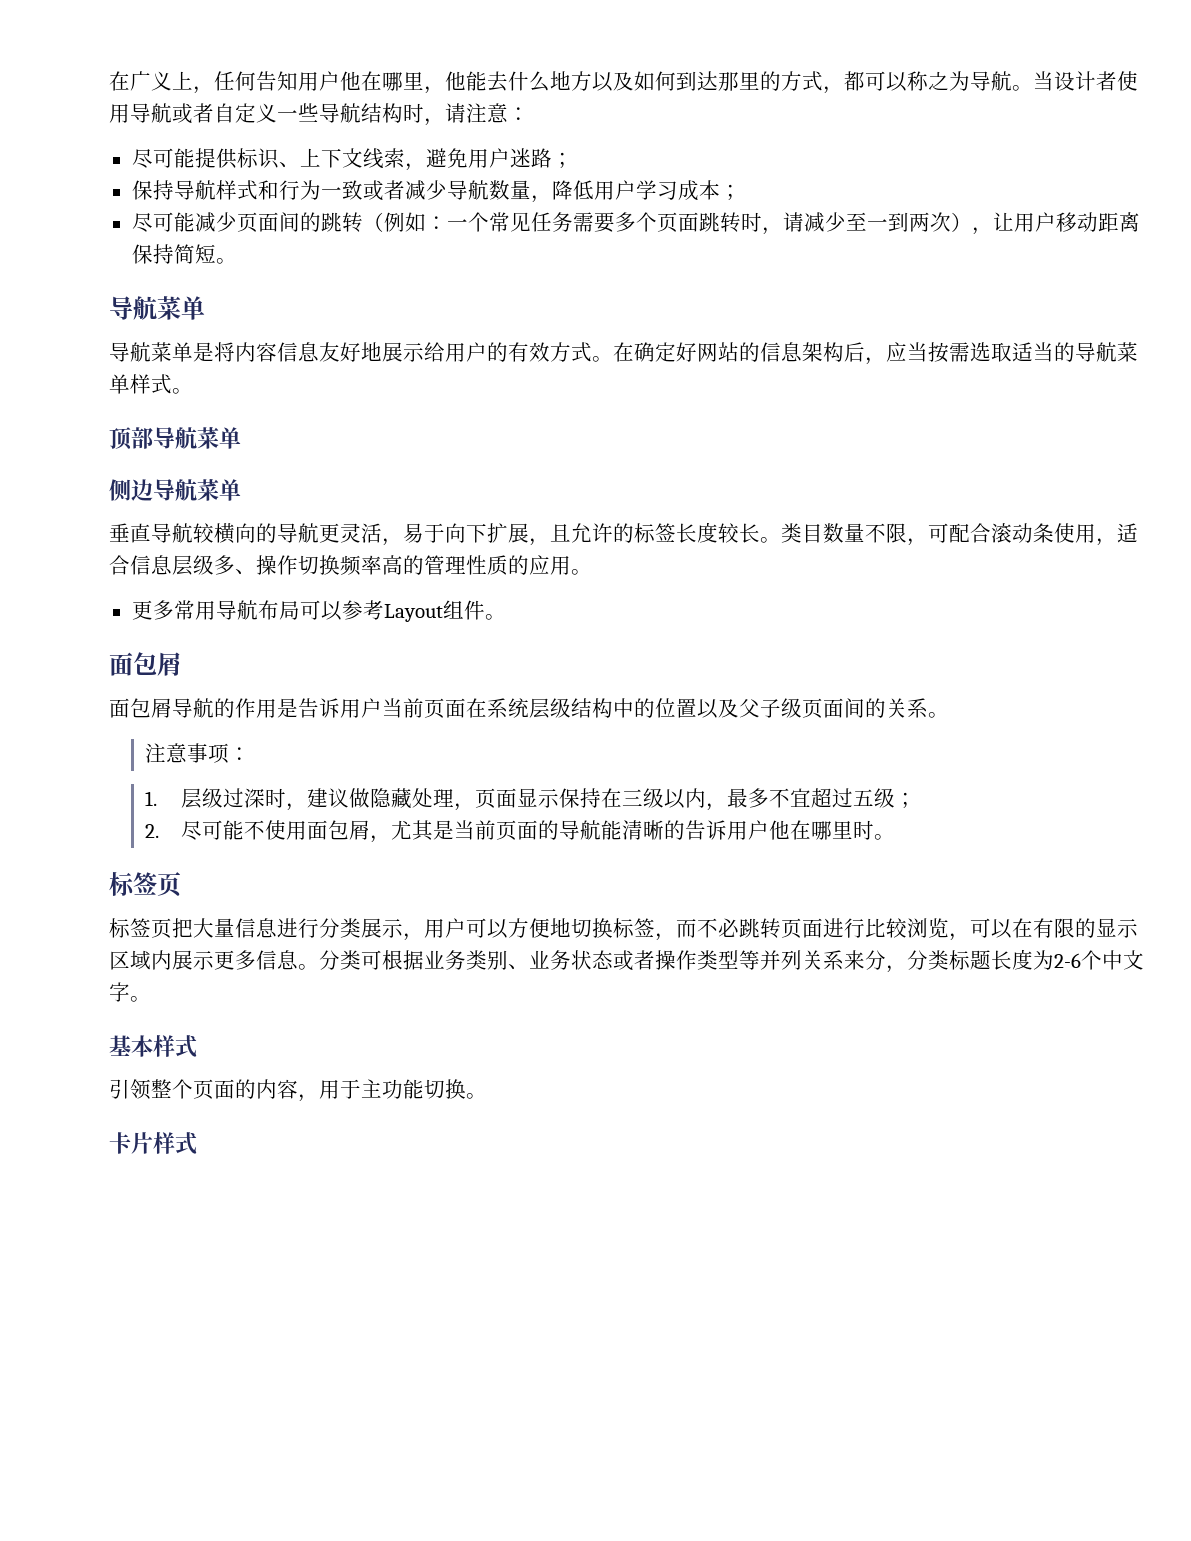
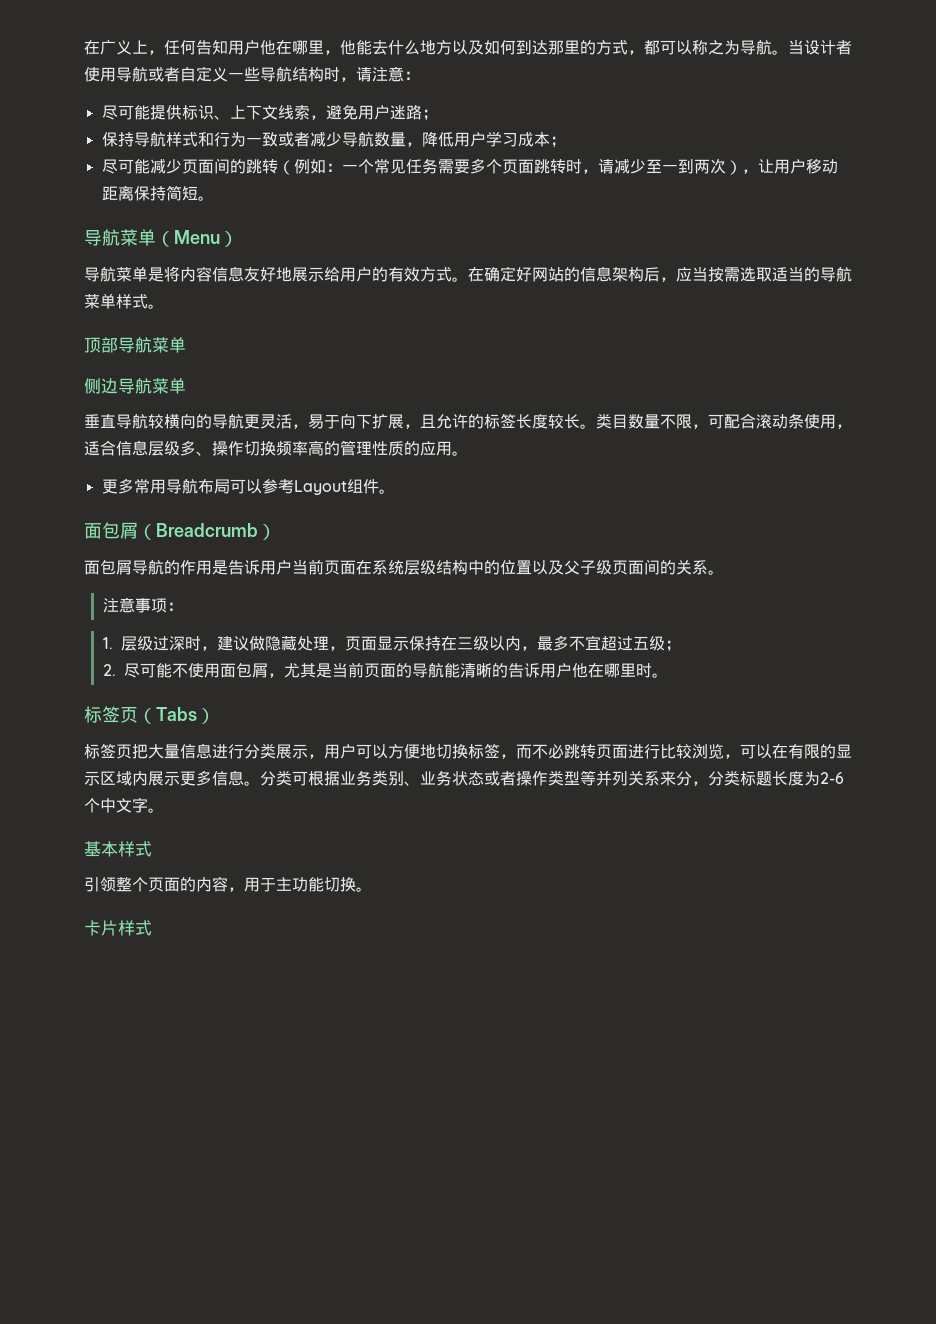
(205, 308) none -> [156,230,238,247] （Menu）
(181, 664) none -> [138,523,276,540] （Breadcrumb）
(181, 884) none -> [138,707,215,724] （Tabs）

